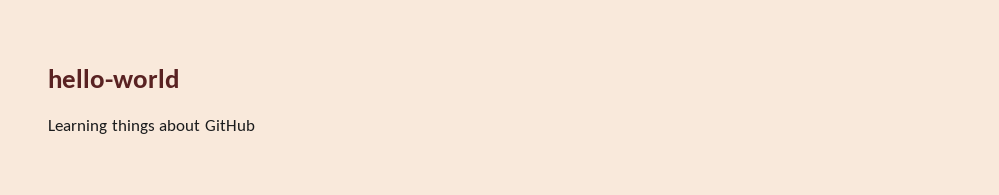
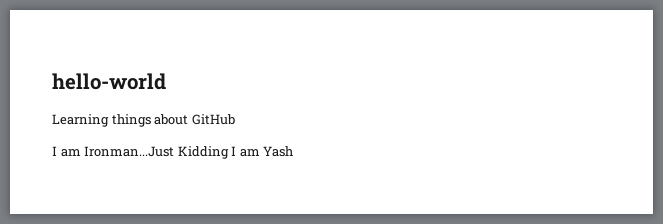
(255, 125) none -> [52,146,294,159] // I am Ironman...Just Kidding I am Yash

